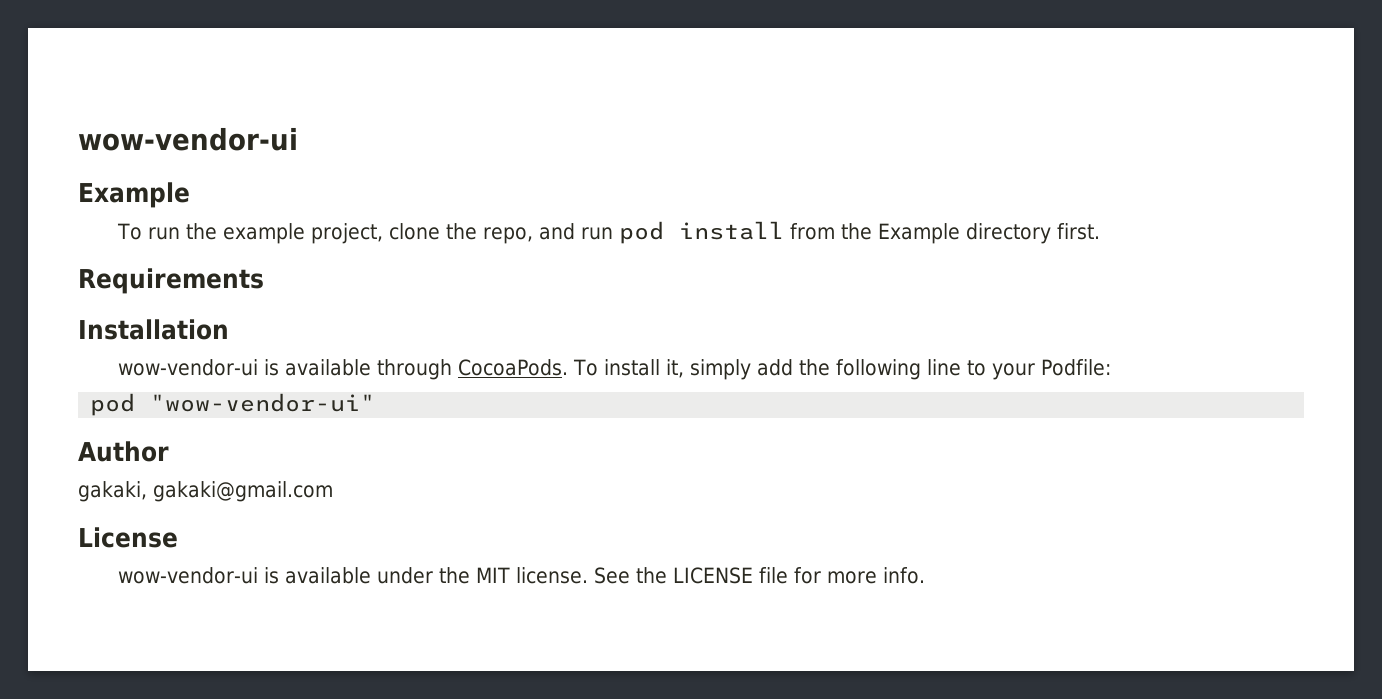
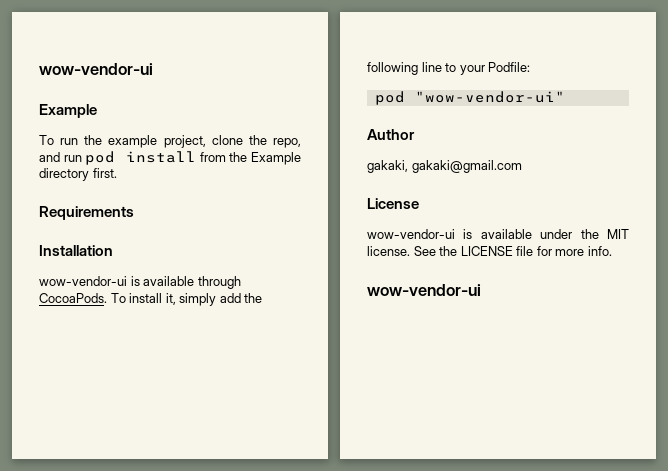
(926, 575) none -> [367,284,481,296] // wow-vendor-ui

